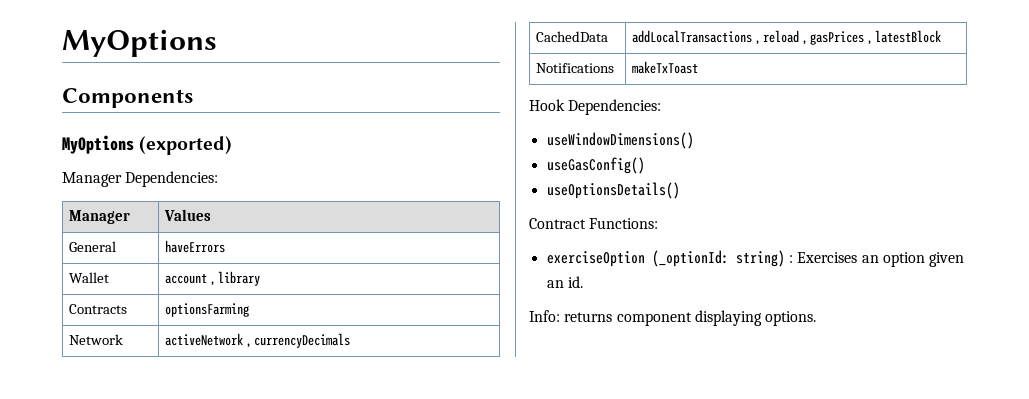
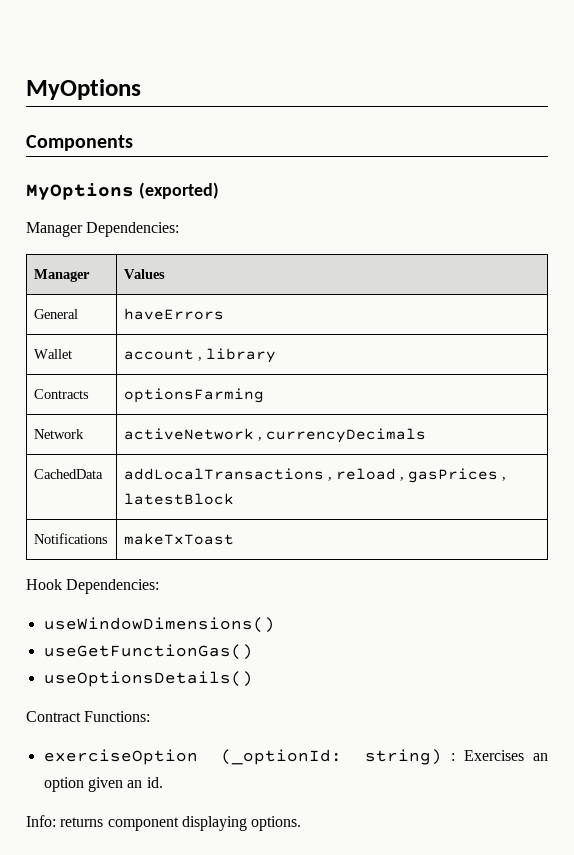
[546,157,645,174] useGasConfig() -> [43,644,253,660] useGetFunctionGas()

